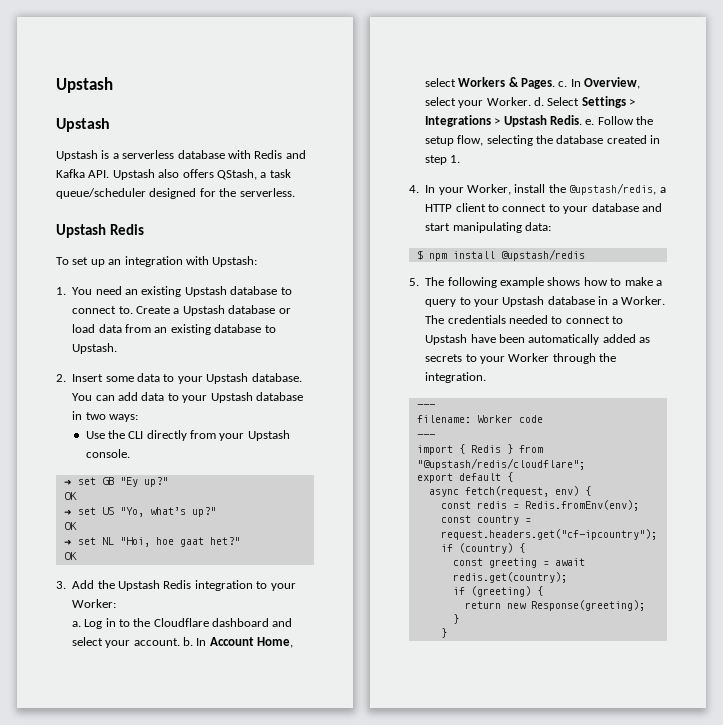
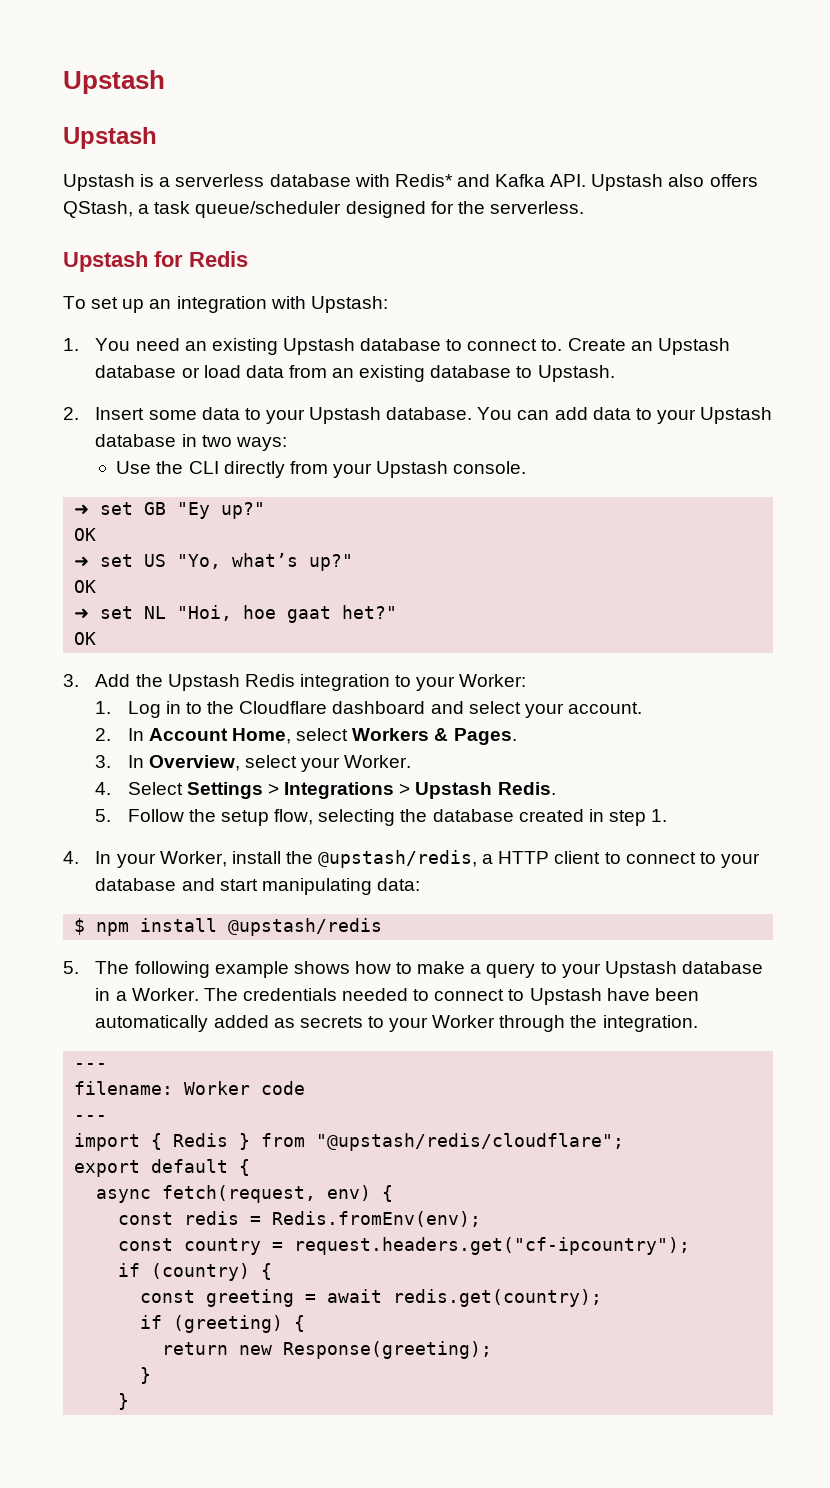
[254,150,283,159] Redis -> [394,174,453,187] Redis*
(106, 231) none -> [154,251,183,267] for
[173,308,180,314] a -> [630,341,653,351] an
[71,621,81,627] a. -> [95,701,112,714] 1.
[182,637,193,646] b. -> [95,728,112,741] // 2.
[558,81,568,87] c. -> [95,755,112,768] // 3.
[533,97,544,106] d. -> [95,782,112,795] // 4.
[585,119,595,125] e. -> [95,809,112,822] // 5.

